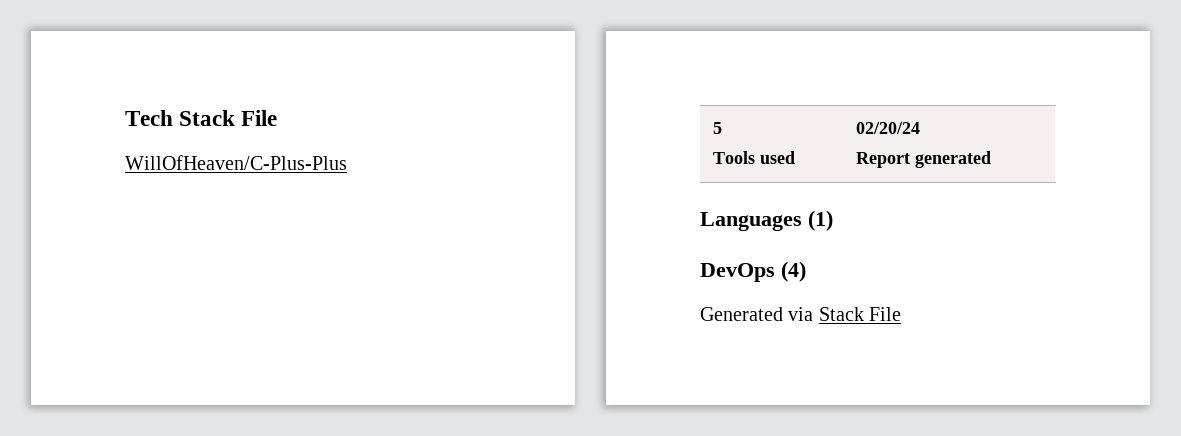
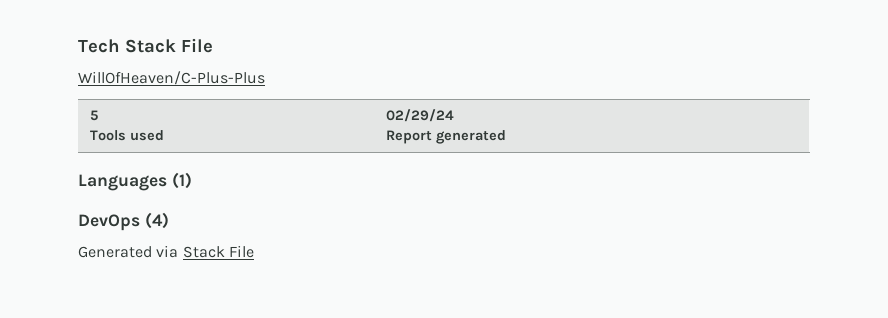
[856,122,921,134] 02/20/24 -> [385,109,454,122] 02/29/24

